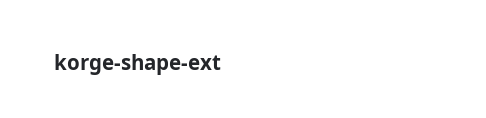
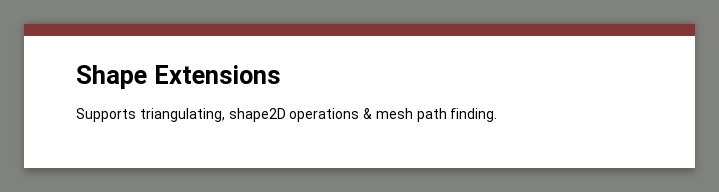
[54,54,221,75] korge-shape-ext -> [76,65,281,89] [76,108,498,122] Shape Extensions // Supports triangulating, shape2D operations & mesh path finding.

